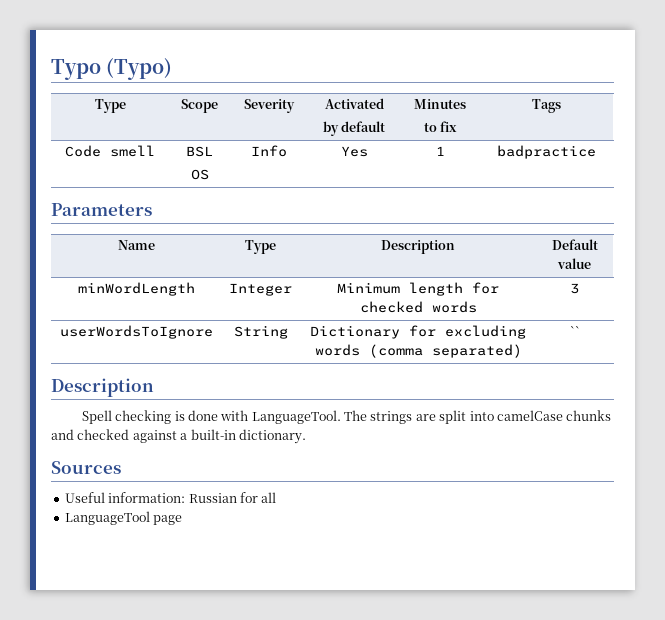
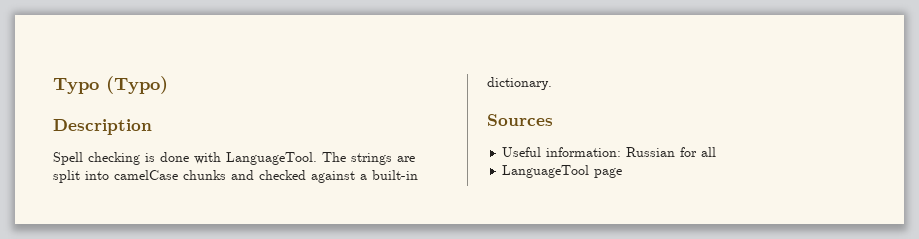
[94,99,126,113] [181,99,218,113] [244,99,295,113] [324,98,384,109] [322,121,386,136] [414,99,466,109] [423,121,458,132] [532,99,561,113] [65,145,155,157] [186,146,213,157] [190,169,209,180] [251,145,287,157] [340,146,368,157] [435,146,445,156] [497,145,596,159] [51,203,152,216] [117,240,155,250] [245,240,276,254] [381,240,455,254] [551,239,598,250] [557,258,591,269] [77,282,195,296] [229,283,292,296] [337,282,499,296] [359,301,477,313] [570,283,579,294] [59,325,213,339] [233,325,288,339] [310,325,526,339] [314,344,522,358] [569,326,580,336] // Type | Scope | Severity | Activated // by default | Minutes // to fix | Tags // Code smell | BSL // OS | Info | Yes | 1 | badpractice // Parameters // Name | Type | Description | Default value // minWordLength | Integer | Minimum length for checked words | 3 // userWordsToIgnore | String | Dictionary for excluding words (comma separated) | `` -> (168, 85) none

